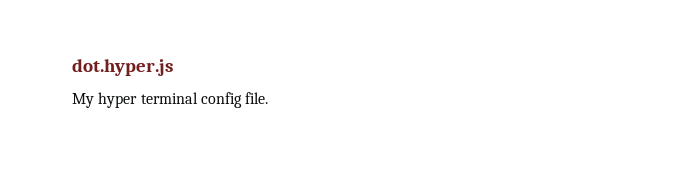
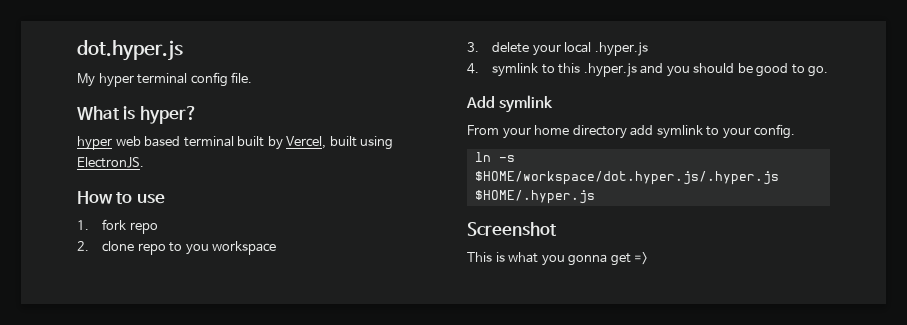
(269, 98) none -> [77,106,197,124] [77,136,394,150] [77,157,144,168] [77,191,165,204] [77,219,158,234] [77,241,277,255] [467,42,648,56] [467,63,829,77] [466,95,553,113] [467,124,796,139] [474,152,515,162] [474,171,779,185] [474,190,595,204] [467,222,557,236] [467,252,649,266] // What is hyper? // hyper web based terminal built by Vercel, built using ElectronJS. // How to use // 1. fork repo // 2. clone repo to you workspace // 3. delete your local .hyper.js // 4. symlink to this .hyper.js and you should be good to go. // Add symlink // From your home directory add symlink to your config. // ln -s $HOME/workspace/dot.hyper.js/.hyper.js $HOME/.hyper.js // Screenshot // This is what you gonna get =>

